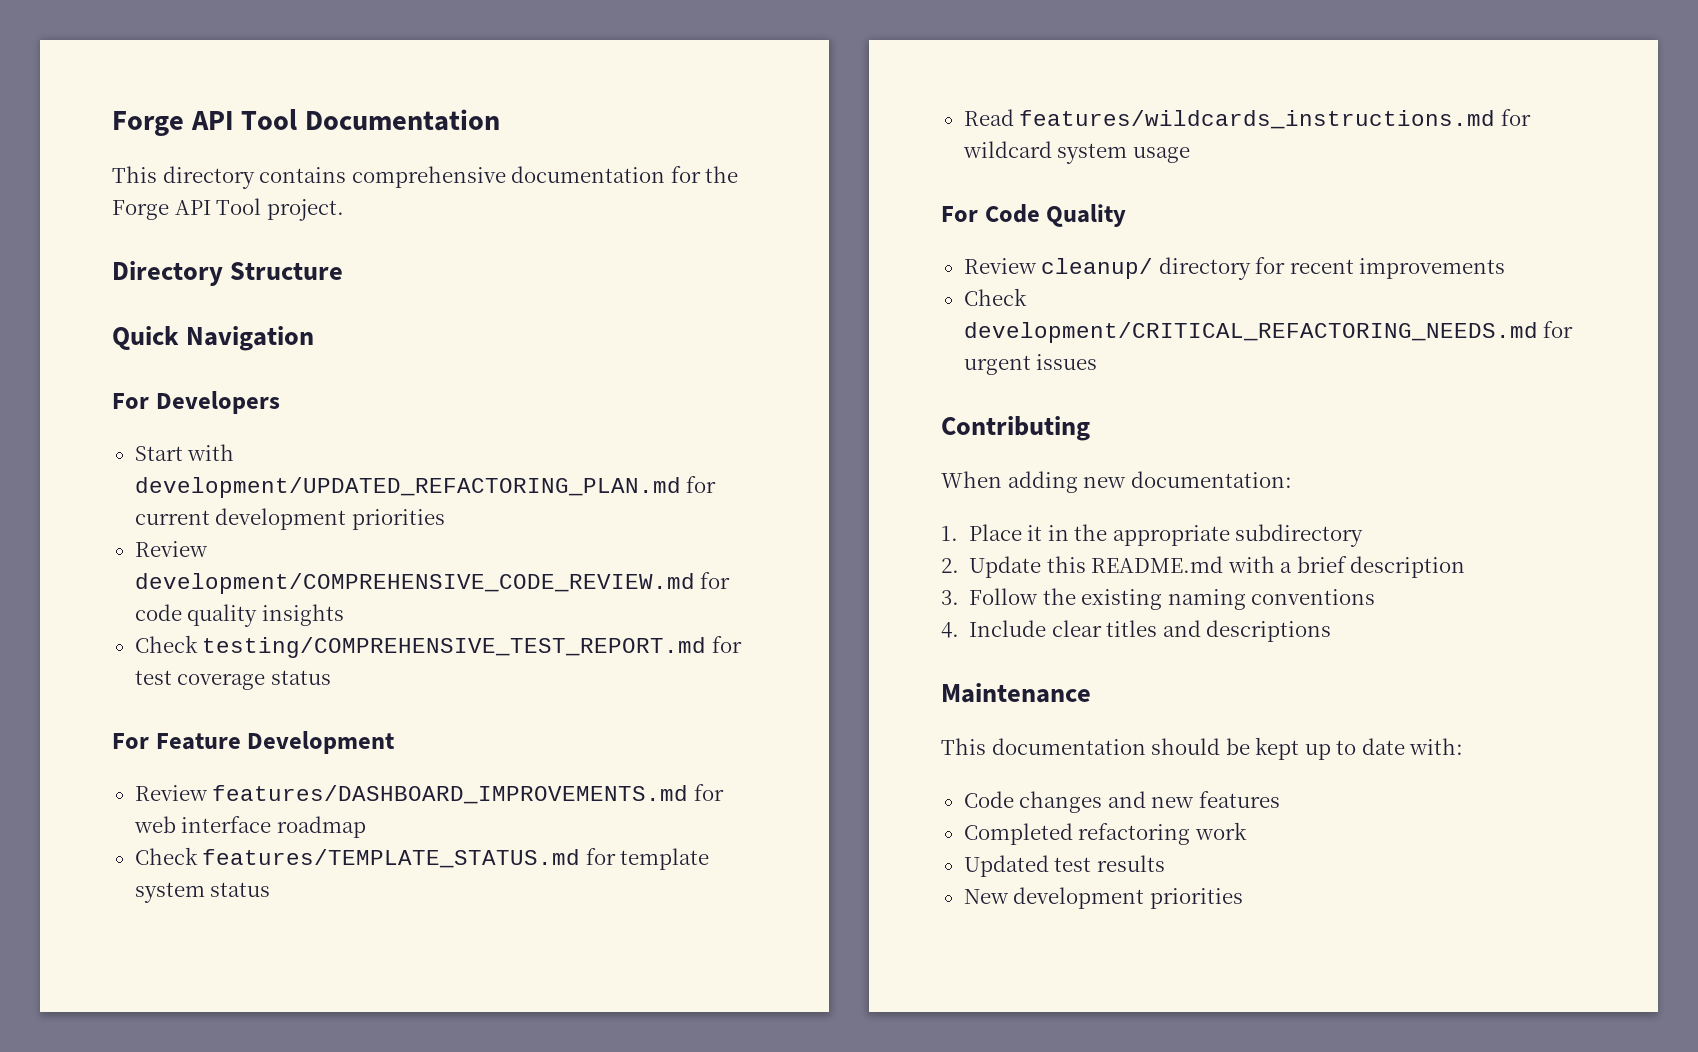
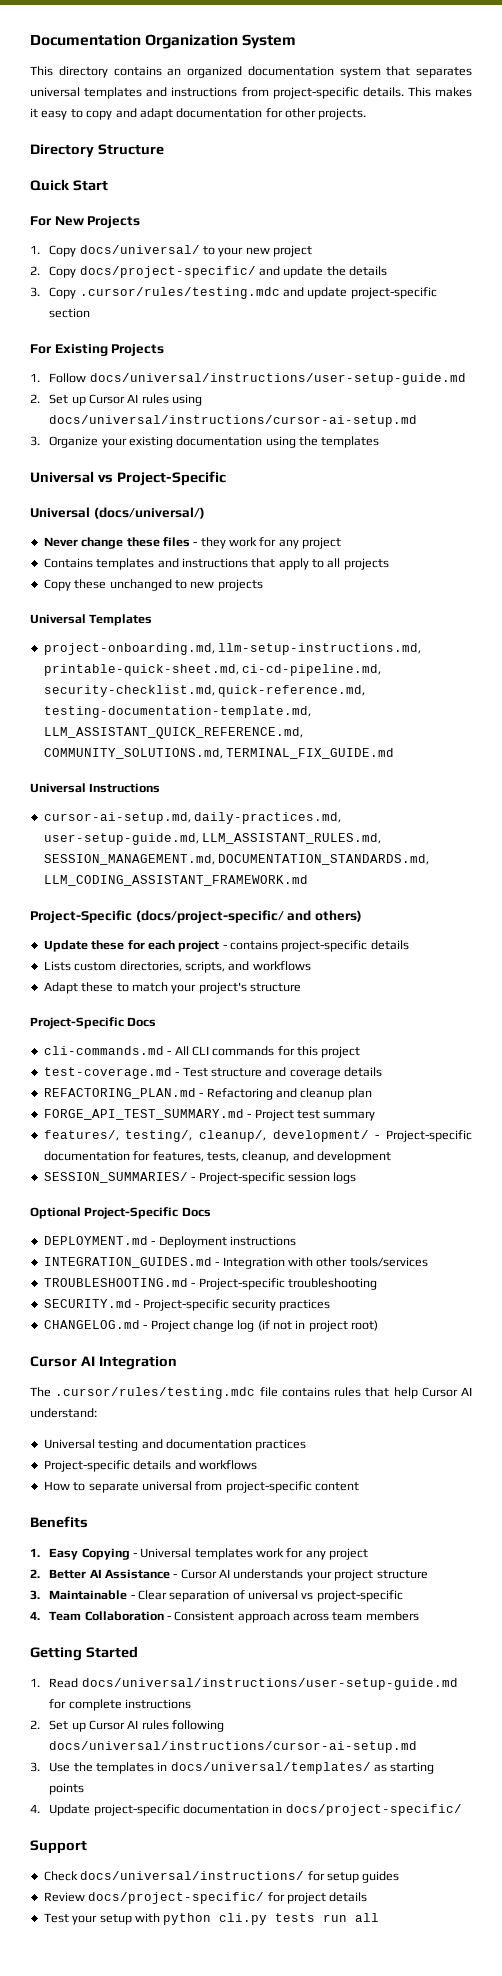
[112,109,298,136] Forge API Tool -> (30, 40) none
(501, 120) none -> [145,34,297,49] Organization System
[351,166,739,188] [112,198,344,221] comprehensive documentation for the Forge API Tool project. -> [167,66,472,78] [30,87,472,99] [30,108,367,120] an organized documentation system that separates universal templates and instructions from project-specific details. This makes it easy to copy and adapt documentation for other projects.
[186,326,315,351] [112,391,280,414] [134,444,235,461] [134,476,717,498] [134,508,445,530] [134,541,208,557] [134,572,731,594] [134,604,344,627] [134,635,742,658] [134,670,331,690] [112,731,395,754] [134,784,724,804] [133,816,366,838] [134,847,710,870] [134,882,271,903] [963,109,1531,129] [962,141,1190,164] [941,204,1127,227] [963,257,1506,280] [963,288,1027,306] [963,321,1574,343] [963,354,1098,375] [941,416,1090,441] [941,471,1292,493] [941,524,1364,547] [941,556,1466,578] [941,588,1376,610] [941,620,1332,642] [941,683,1091,703] [941,737,1464,760] [963,791,1280,813] [963,822,1247,845] [963,855,1165,877] [963,887,1243,909] Navigation // For Developers // Start with development/UPDATED_REFACTORING_PLAN.md for current development priorities // Review development/COMPREHENSIVE_CODE_REVIEW.md for code quality insights // Check testing/COMPREHENSIVE_TEST_REPORT.md for test coverage status // For Feature Development // Review features/DASHBOARD_IMPROVEMENTS.md for web interface roadmap // Check features/TEMPLATE_STATUS.md for template system status // Read features/wildcards_instructions.md for wildcard system usage // For Code Quality // Review cleanup/ directory for recent improvements // Check development/CRITICAL_REFACTORING_NEEDS.md for urgent issues // Contributing // When adding new documentation: // 1. Place it in the appropriate subdirectory // 2. Update this README.md with a brief description // 3. Follow the existing naming conventions // 4. Include clear titles and descriptions // Maintenance // This documentation should be kept up to date with: // Code changes and new features // Completed refactoring work // Updated test results // New development priorities -> [72,180,108,191] [30,216,141,228] [30,245,313,257] [30,266,388,278] [30,287,437,299] [49,308,91,318] [30,344,165,356] [30,373,466,385] [30,394,203,406] [49,415,418,427] [30,436,380,448] [30,471,226,486] [30,507,205,519] [43,537,342,549] [43,558,389,570] [43,579,263,591] [30,614,153,626] [43,643,422,655] [43,664,382,676] [43,685,366,697] [43,706,311,718] [43,727,303,739] [43,748,395,759] [30,783,161,793] [43,812,342,824] [43,833,382,845] [43,854,430,865] [43,875,308,886] [30,910,362,923] [43,940,409,952] [43,961,311,973] [43,982,301,994] [30,1017,157,1029] [43,1046,361,1058] [43,1067,382,1079] [43,1088,372,1100] [43,1109,376,1121] [43,1130,472,1142] [43,1151,391,1163] [43,1172,357,1184] [30,1207,211,1219] [43,1236,296,1248] [43,1257,428,1269] [43,1278,377,1290] [43,1299,331,1311] [43,1320,379,1332] [30,1356,177,1370] [30,1387,472,1399] [30,1408,97,1418] [43,1439,307,1451] [43,1460,257,1472] [43,1481,359,1493] [30,1516,88,1528] [30,1548,369,1560] [30,1569,428,1581] [30,1590,403,1602] [30,1611,419,1623] [30,1646,138,1661] [30,1678,458,1690] [49,1699,191,1711] [30,1720,225,1732] [49,1741,418,1753] [30,1762,435,1774] [49,1783,85,1795] [30,1804,462,1816] [30,1840,87,1854] [43,1871,400,1883] [43,1892,368,1904] [43,1913,380,1925] Start // For New Projects // 1. Copy docs/universal/ to your new project // 2. Copy docs/project-specific/ and update the details // 3. Copy .cursor/rules/testing.mdc and update project-specific section // For Existing Projects // 1. Follow docs/universal/instructions/user-setup-guide.md // 2. Set up Cursor AI rules using docs/universal/instructions/cursor-ai-setup.md // 3. Organize your existing documentation using the templates // Universal vs Project-Specific // Universal (docs/universal/) // Never change these files - they work for any project // Contains templates and instructions that apply to all projects // Copy these unchanged to new projects // Universal Templates // project-onboarding.md, llm-setup-instructions.md, printable-quick-sheet.md, ci-cd-pipeline.md, security-checklist.md, quick-reference.md, testing-documentation-template.md, LLM_ASSISTANT_QUICK_REFERENCE.md, COMMUNITY_SOLUTIONS.md, TERMINAL_FIX_GUIDE.md // Universal Instructions // cursor-ai-setup.md, daily-practices.md, user-setup-guide.md, LLM_ASSISTANT_RULES.md, SESSION_MANAGEMENT.md, DOCUMENTATION_STANDARDS.md, LLM_CODING_ASSISTANT_FRAMEWORK.md // Project-Specific (docs/project-specific/ and others) // Update these for each project - contains project-specific details // Lists custom directories, scripts, and workflows // Adapt these to match your project's structure // Project-Specific Docs // cli-commands.md - All CLI commands for this project // test-coverage.md - Test structure and coverage details // REFACTORING_PLAN.md - Refactoring and cleanup plan // FORGE_API_TEST_SUMMARY.md - Project test summary // features/, testing/, cleanup/, development/ - Project-specific documentation for features, tests, cleanup, and development // SESSION_SUMMARIES/ - Project-specific session logs // Optional Project-Specific Docs // DEPLOYMENT.md - Deployment instructions // INTEGRATION_GUIDES.md - Integration with other tools/services // TROUBLESHOOTING.md - Project-specific troubleshooting // SECURITY.md - Project-specific security practices // CHANGELOG.md - Project change log (if not in project root) // Cursor AI Integration // The .cursor/rules/testing.mdc file contains rules that help Cursor AI understand: // Universal testing and documentation practices // Project-specific details and workflows // How to separate universal from project-specific content // Benefits // 1. Easy Copying - Universal templates work for any project // 2. Better AI Assistance - Cursor AI understands your project structure // 3. Maintainable - Clear separation of universal vs project-specific // 4. Team Collaboration - Consistent approach across team members // Getting Started // 1. Read docs/universal/instructions/user-setup-guide.md for complete instructions // 2. Set up Cursor AI rules following docs/universal/instructions/cursor-ai-setup.md // 3. Use the templates in docs/universal/templates/ as starting points // 4. Update project-specific documentation in docs/project-specific/ // Support // Check docs/universal/instructions/ for setup guides // Review docs/project-specific/ for project details // Test your setup with python cli.py tests run all

